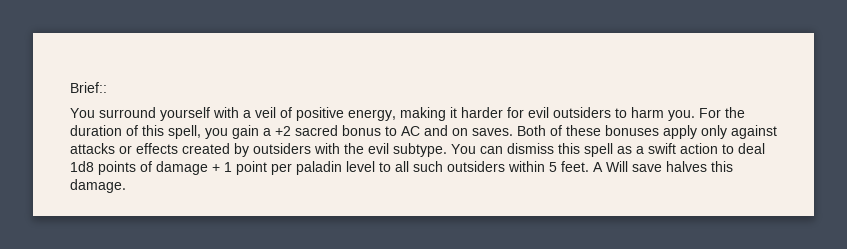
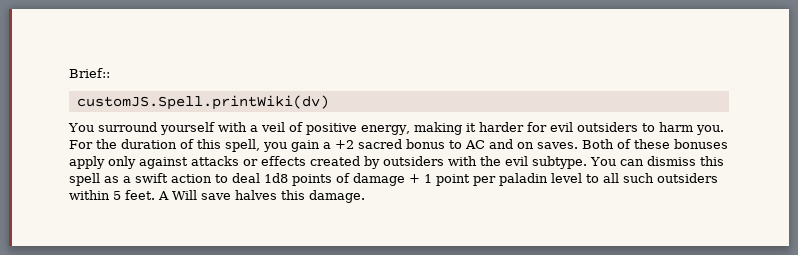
(107, 87) none -> [76,95,329,110] // customJS.Spell.printWiki(dv)

